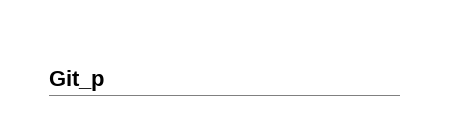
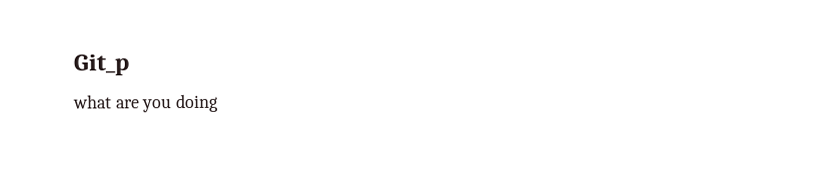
(104, 80) none -> [73,93,220,113] // what are you doing

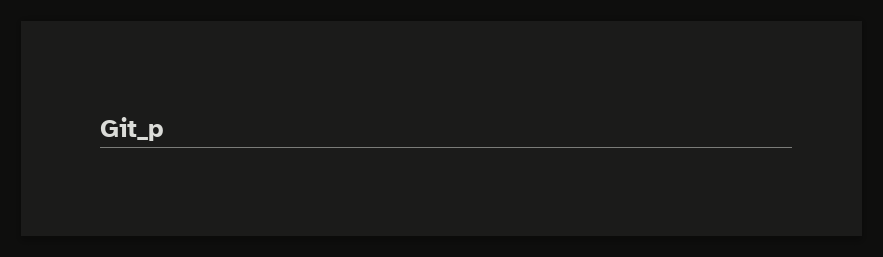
[73,93,220,113] // what are you doing -> (164, 129) none

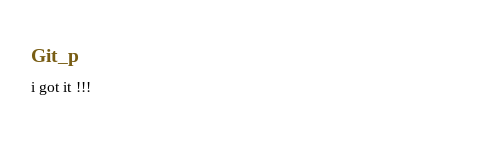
(164, 129) none -> [31,82,91,95] // i got it !!!

